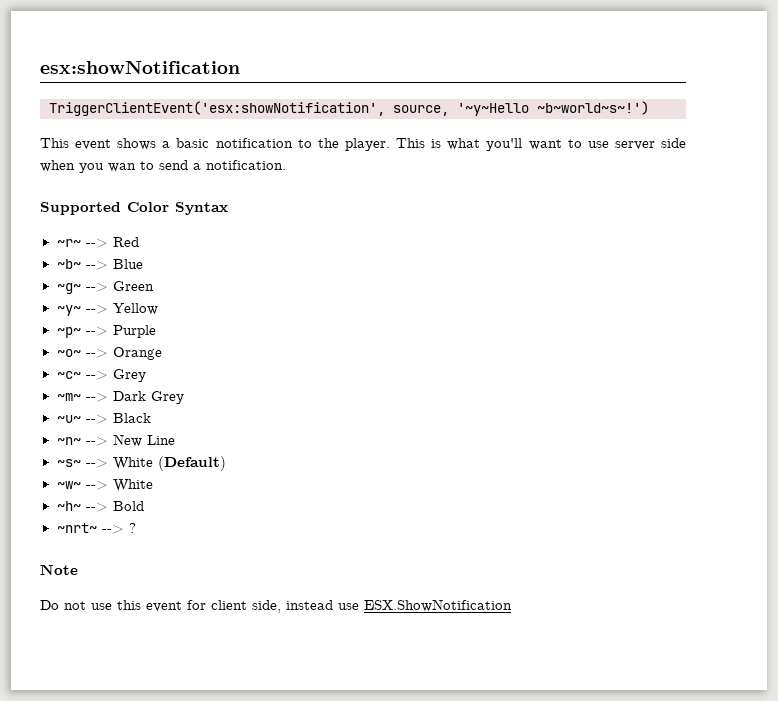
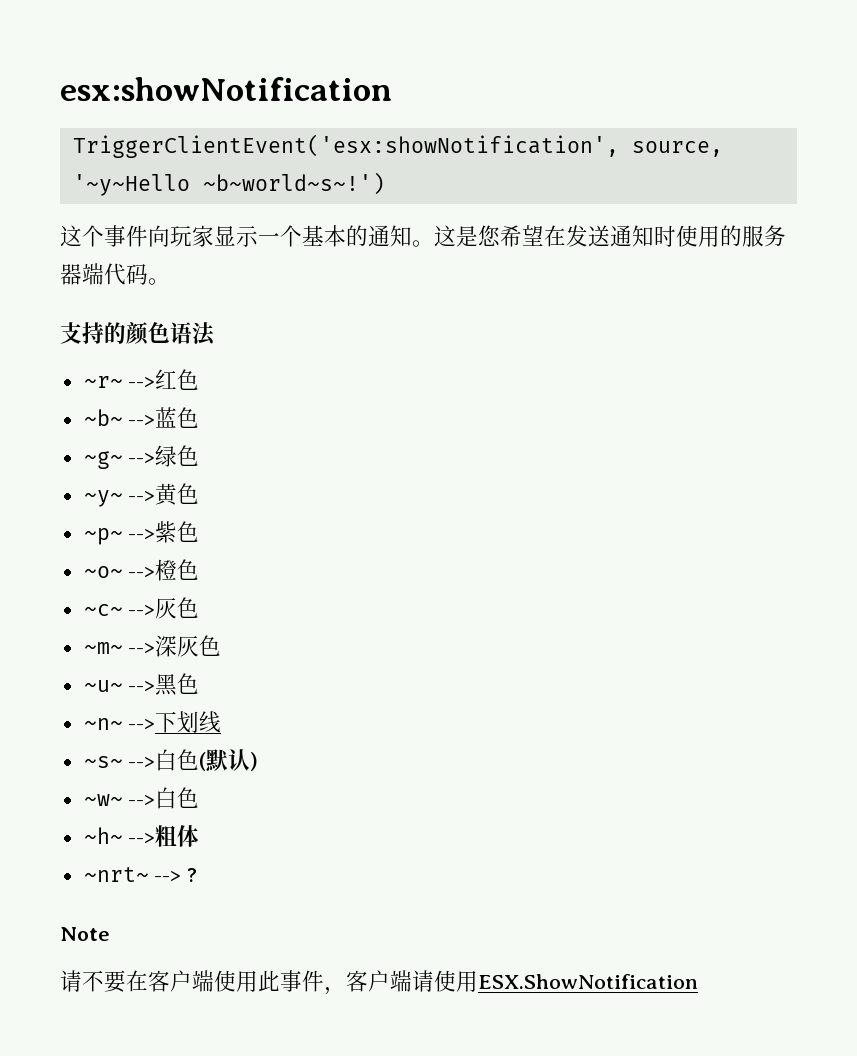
[40,138,687,151] [40,160,286,173] [40,202,228,215] This event shows a basic notification to the player. This is what you'll want to use server side when you wan to send a notification. // Supported Color Syntax -> [60,225,786,247] [60,263,170,285] [60,322,216,346] 这个事件向玩家显示一个基本的通知。这是您希望在发送通知时使用的服务器端代码。 // 支持的颜色语法
[112,237,139,247] Red -> [155,369,200,390] 红色
[112,259,143,269] Blue -> [155,407,200,428] 蓝色
[112,281,154,291] Green -> [155,445,200,467] 绿色
[112,303,158,315] Yellow -> [155,483,200,506] 黄色
[112,325,156,338] Purple -> [155,521,200,543] 紫色
[112,347,162,360] Orange -> [155,559,200,581] 橙色
[112,369,146,382] Grey -> [155,597,200,619] 灰色
[112,391,184,404] Dark Grey -> [155,635,222,657] 深灰色
[112,413,151,423] Black -> [155,673,200,696] 黑色
[112,434,175,447] New Line -> [155,711,222,733] 下划线
[112,456,226,471] White (Default) -> [155,749,259,772] 白色(默认)
[112,479,153,492] White -> [155,787,200,809] 白色
[112,501,144,511] Bold -> [155,825,200,847] 粗体
[40,600,359,613] Do not use this event for client side, instead use -> [60,970,478,995] 请不要在客户端使用此事件，客户端请使用

